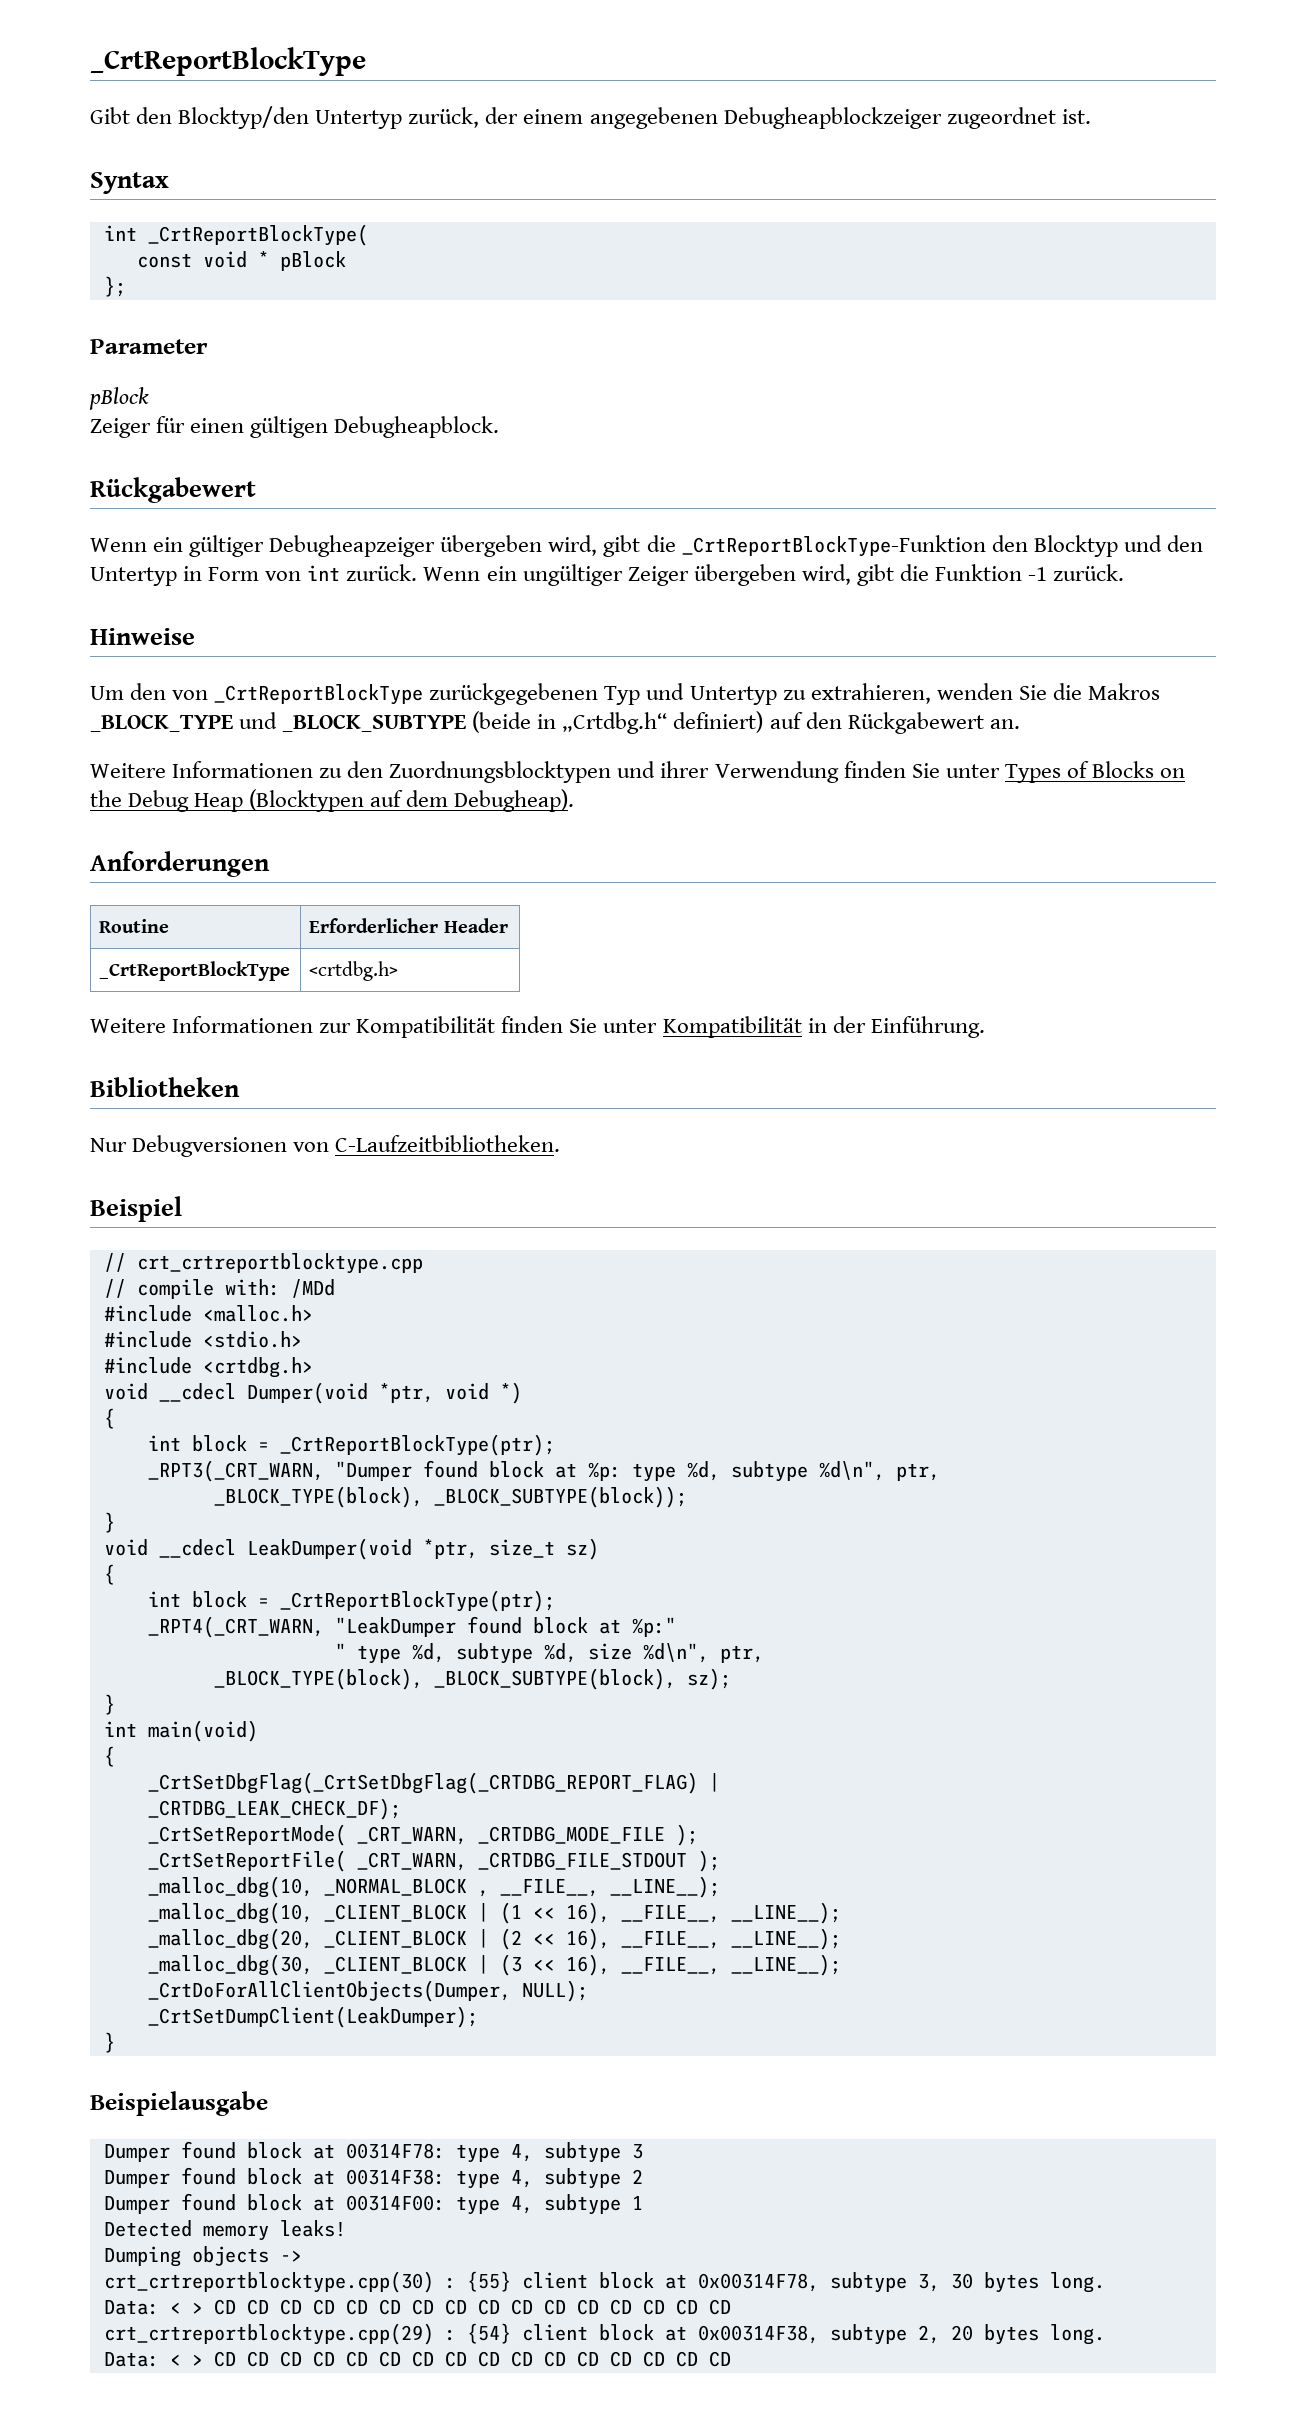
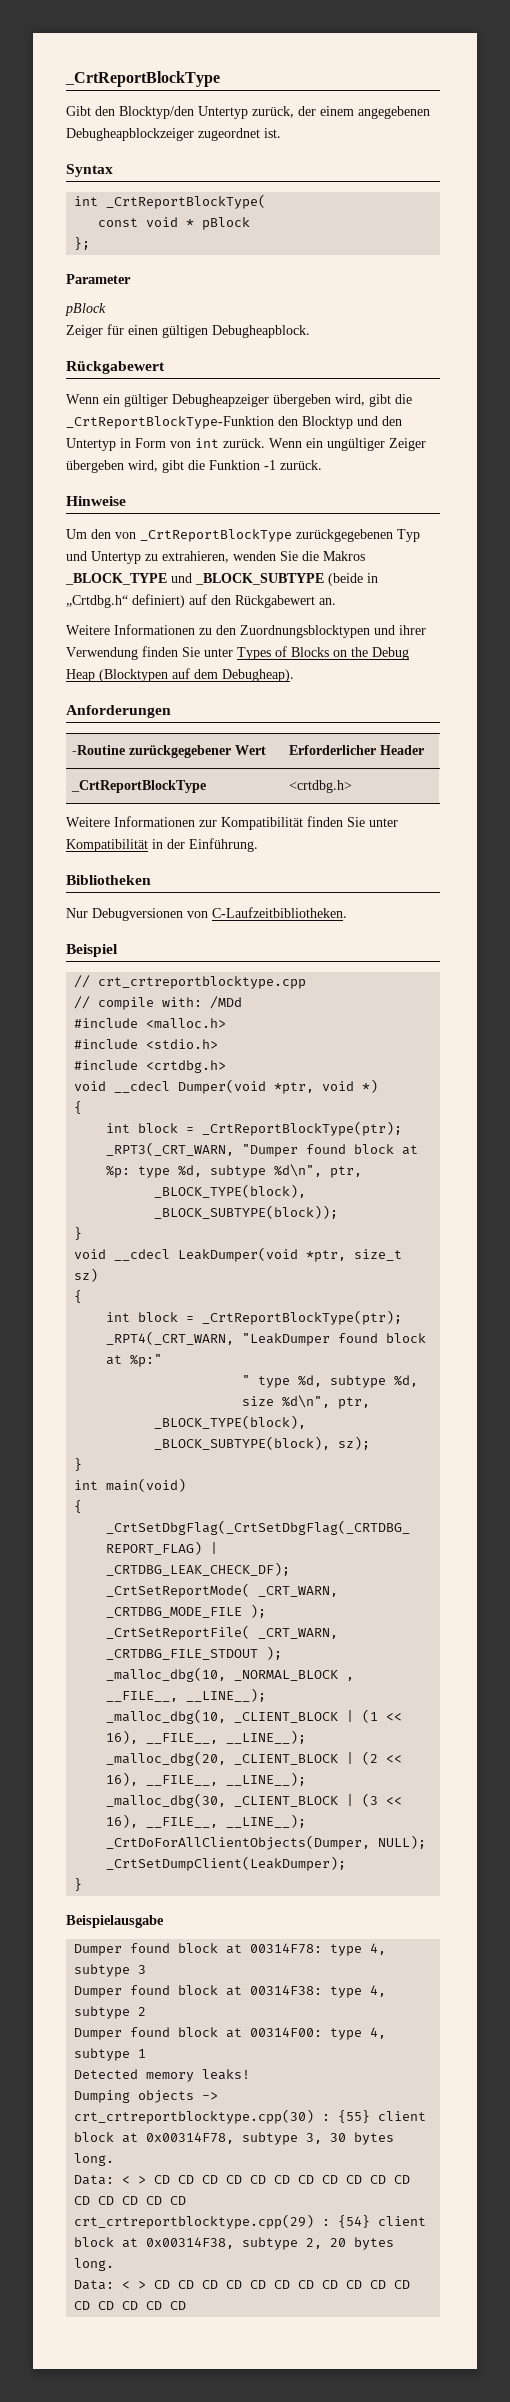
[99,919,170,933] Routine -> [72,745,267,758] -Routine zurückgegebener Wert

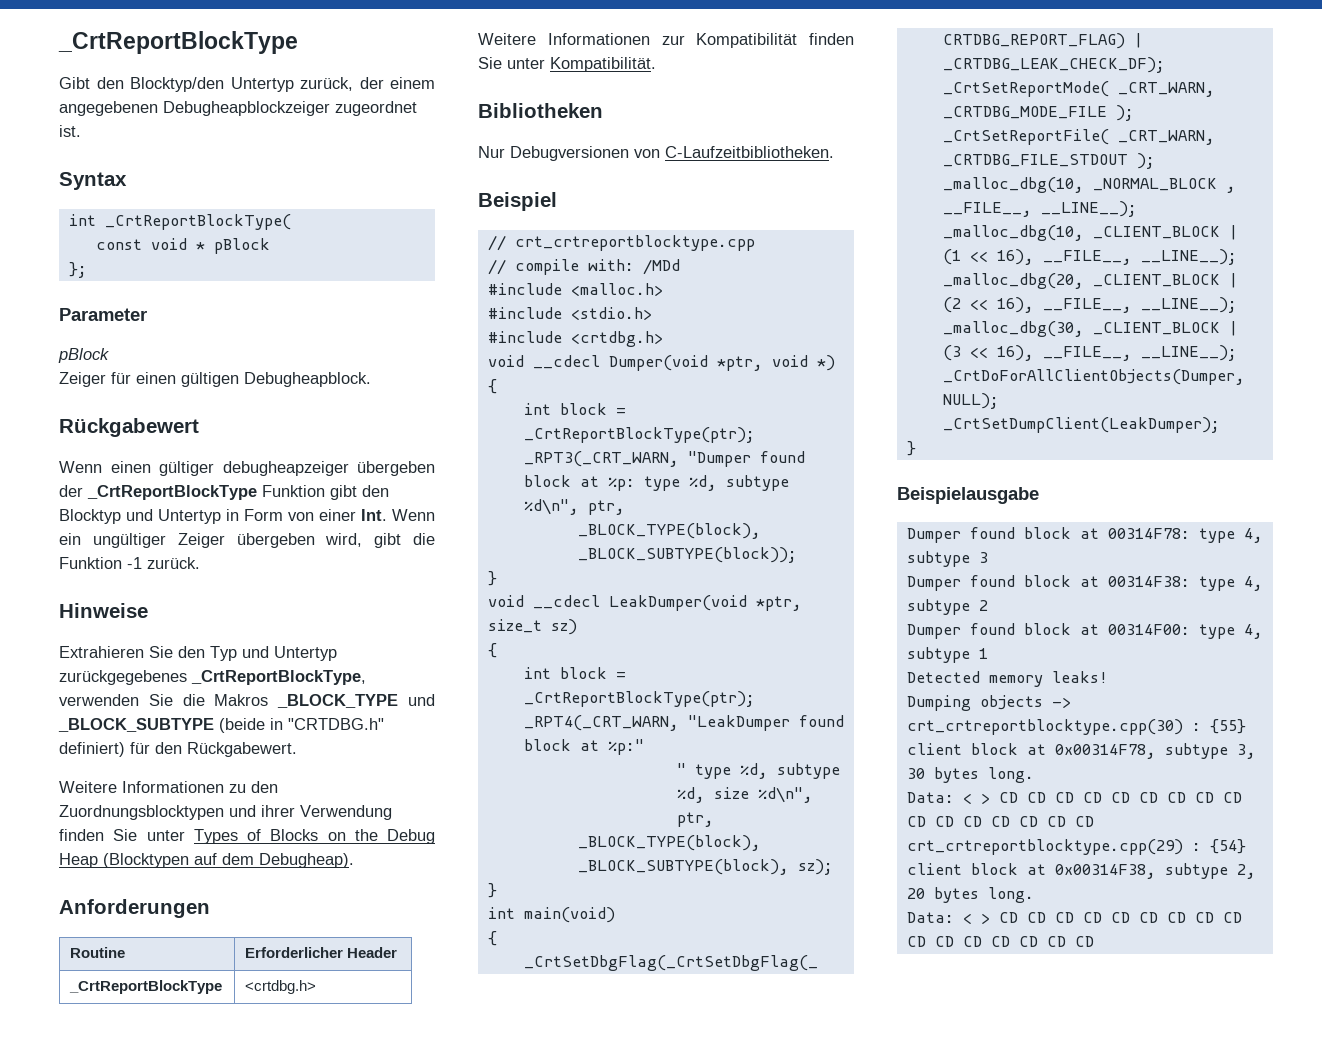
[103,394,412,407] [66,416,274,429] ein gültiger Debugheapzeiger übergeben wird, gibt die _CrtReportBlockType-Funktion -> [110,461,435,476] [59,485,357,500] einen gültiger debugheapzeiger übergeben der _CrtReportBlockType Funktion gibt
[382,416,402,426] den -> (153, 515) none
[195,438,265,448] int zurück. -> [319,509,387,521] einer Int.
[66,529,420,542] [66,551,276,564] Um den von _CrtReportBlockType zurückgegebenen Typ und Untertyp zu extrahieren, wenden -> [59,646,337,661] [59,670,366,685] [59,694,139,706] Extrahieren Sie den Typ und Untertyp zurückgegebenes _CrtReportBlockType, verwenden
[66,594,336,608] „Crtdbg.h“ definiert) auf den Rückgabewert an. -> [288,718,384,730] [59,742,297,757] "CRTDBG.h" definiert) für den Rückgabewert.
[72,745,267,758] -Routine zurückgegebener Wert -> [70,947,126,958] Routine
[66,838,258,852] Kompatibilität in der Einführung. -> [550,57,656,72] Kompatibilität.

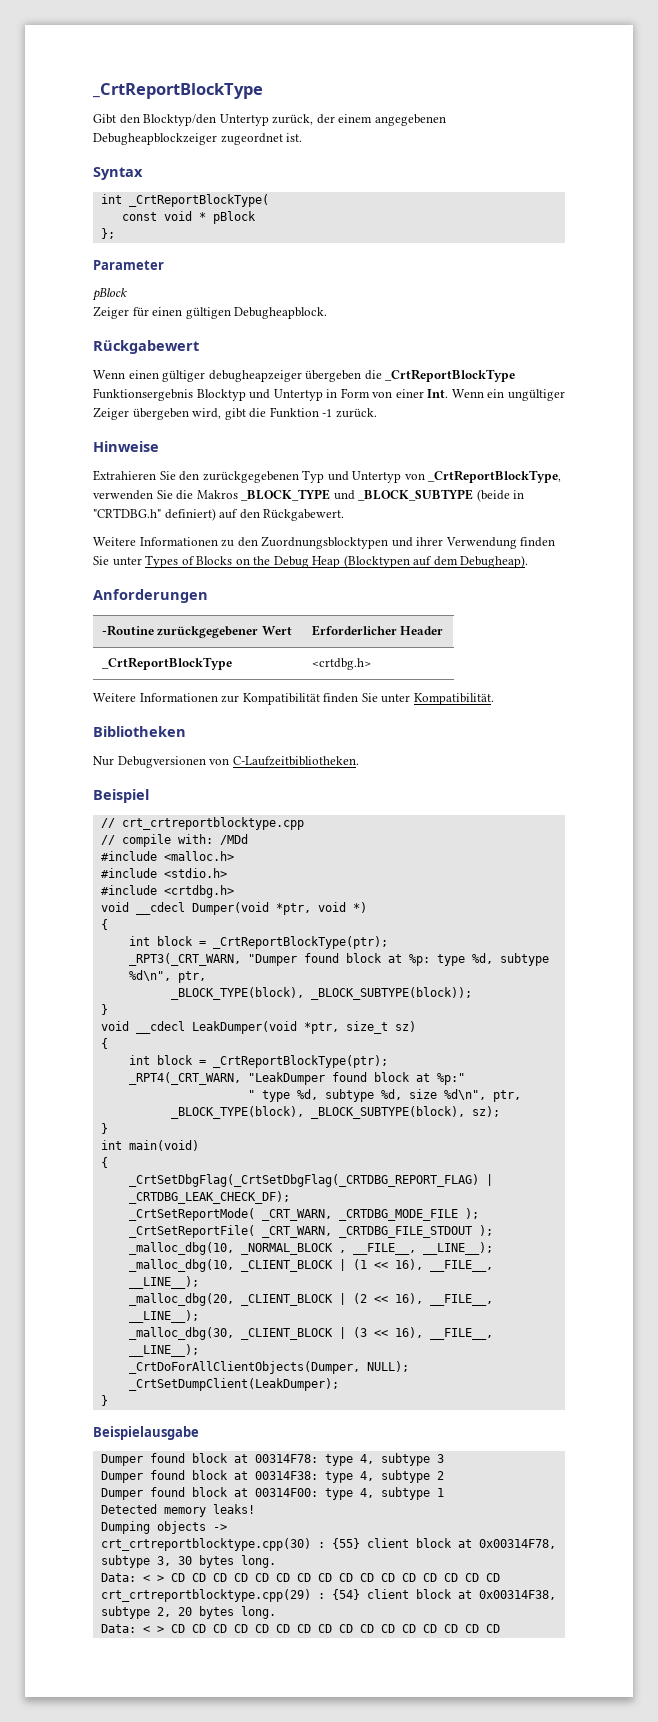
[59,485,389,500] der _CrtReportBlockType Funktion gibt den -> [364,369,516,382] [93,388,193,401] die _CrtReportBlockType Funktionsergebnis
(205, 652) none -> [202,471,299,483] zurückgegebenen
[59,670,187,685] zurückgegebenes -> [404,473,425,480] von
[130,742,150,754] für -> [219,509,239,519] auf
[70,947,126,958] Routine -> [101,625,292,638] -Routine zurückgegebener Wert

